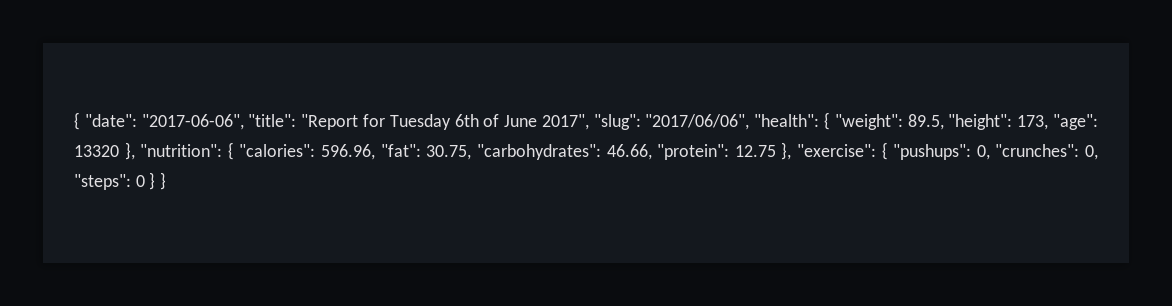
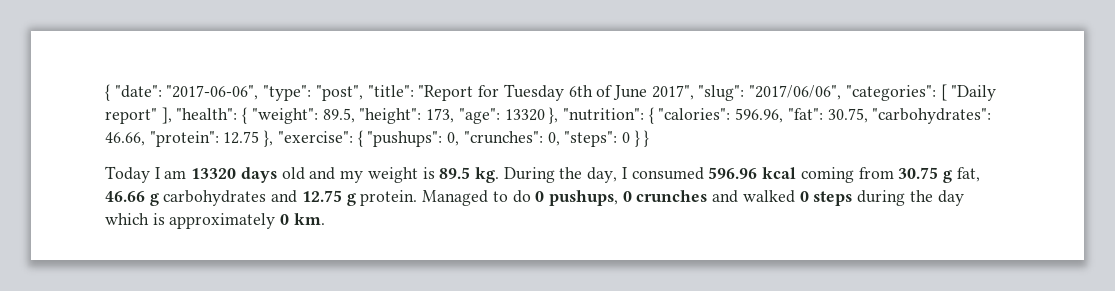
(244, 122) none -> [263,85,363,101] "type": "post",
(750, 122) none -> [845,84,997,101] [105,107,172,124] "categories": [ "Daily report" ],
(167, 181) none -> [105,166,980,183] [105,190,964,206] [105,213,325,229] // Today I am 13320 days old and my weight is 89.5 kg. During the day, I consumed 596.96 kcal coming from 30.75 g fat, 46.66 g carbohydrates and 12.75 g protein. Managed to do 0 pushups, 0 crunches and walked 0 steps during the day which is approximately 0 km.

